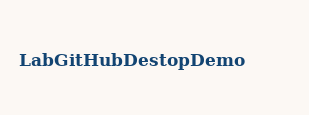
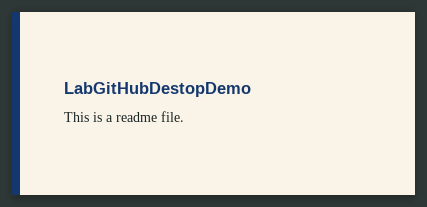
(245, 61) none -> [64,111,184,122] // This is a readme file.

